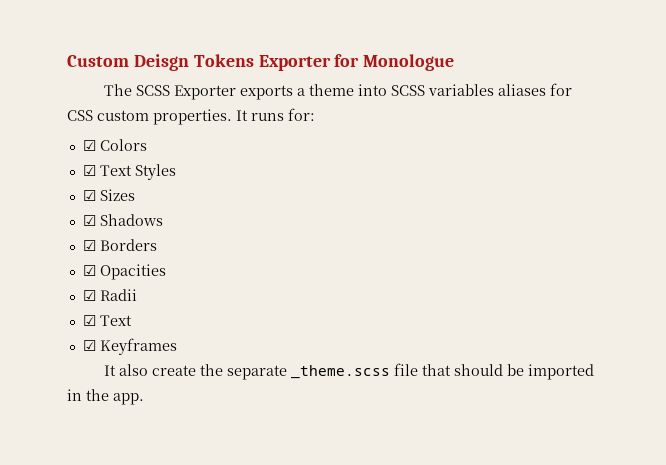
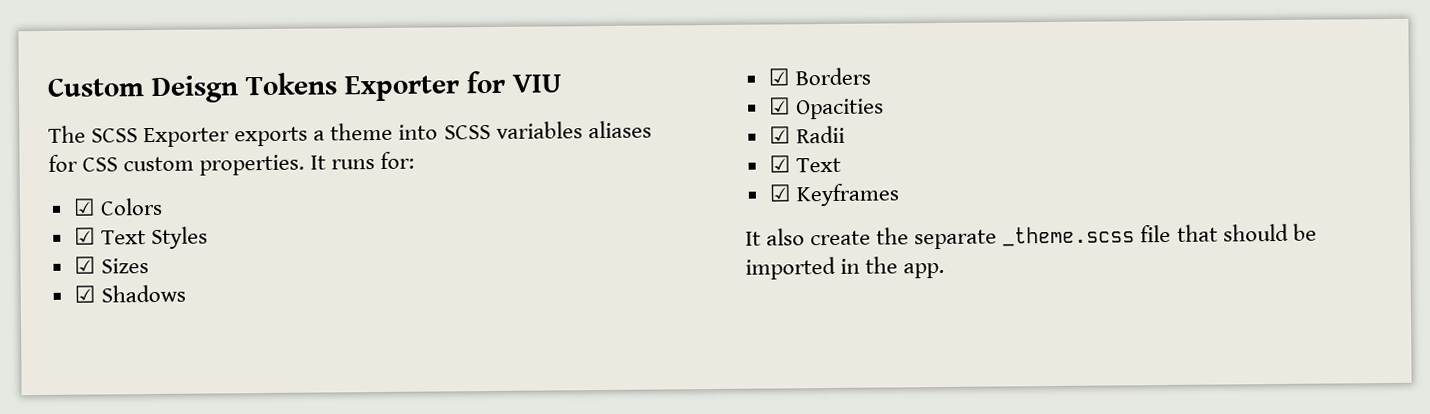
[363,54,455,71] Monologue -> [512,74,562,93] VIU

